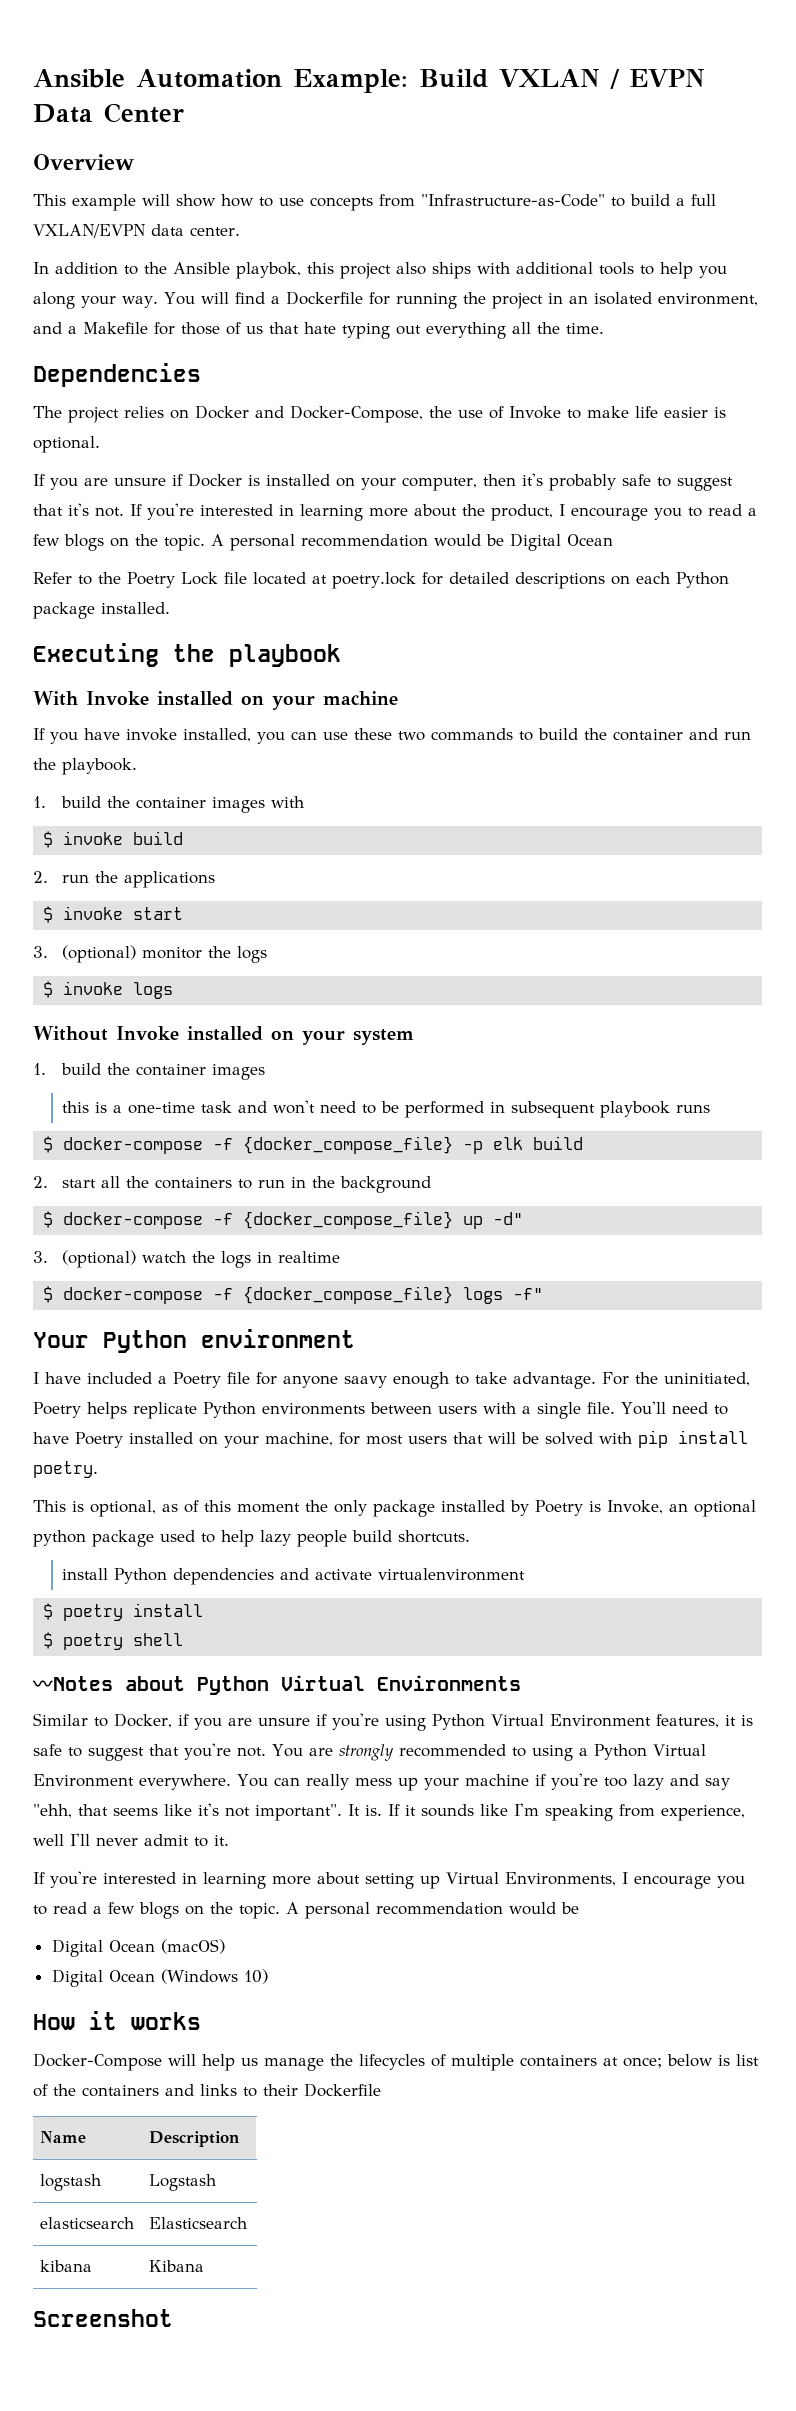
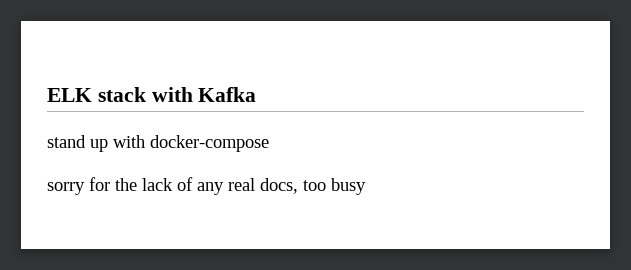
[33,69,705,93] [33,103,184,123] [33,154,134,170] [33,194,716,211] [33,224,240,238] [33,262,727,279] [33,291,758,309] [33,322,604,339] [33,363,201,387] [33,405,726,423] [33,436,100,453] [33,473,733,491] [33,503,757,521] [33,533,613,551] [33,572,729,589] [33,602,170,619] [33,643,341,667] [33,691,398,710] [33,728,751,744] [33,758,137,775] [33,796,305,813] [43,831,184,848] [33,871,216,888] [43,906,184,923] [33,945,268,963] [43,981,174,999] [33,1026,414,1045] [33,1063,266,1080] [62,1100,711,1118] [43,1136,584,1154] [33,1176,432,1193] [43,1211,524,1229] [33,1250,341,1268] [43,1286,544,1304] [33,1329,355,1353] [33,1372,750,1389] [33,1401,728,1419] [33,1430,748,1448] [33,1461,98,1478] [33,1500,756,1517] [33,1530,470,1547] [62,1568,526,1585] [43,1603,204,1621] [43,1632,184,1650] [33,1675,521,1695] [33,1713,753,1731] [33,1743,706,1761] [33,1773,730,1791] [33,1803,745,1821] [33,1833,229,1847] [33,1871,745,1889] [33,1902,579,1919] [51,1939,225,1957] [51,1969,268,1987] [33,2011,201,2030] [33,2053,759,2071] [33,2083,381,2097] [40,2131,87,2143] [149,2131,241,2147] [40,2174,102,2191] [149,2174,217,2191] [40,2217,135,2229] [149,2217,248,2229] [40,2260,93,2272] [149,2260,205,2272] [33,2309,173,2327] Ansible Automation Example: Build VXLAN / EVPN Data Center // Overview // This example will show how to use concepts from "Infrastructure-as-Code" to build a full VXLAN/EVPN data center. // In addition to the Ansible playbok, this project also ships with additional tools to help you along your way. You will find a Dockerfile for running the project in an isolated environment, and a Makefile for those of us that hate typing out everything all the time. // Dependencies // The project relies on Docker and Docker-Compose, the use of Invoke to make life easier is optional. // If you are unsure if Docker is installed on your computer, then it's probably safe to suggest that it's not. If you're interested in learning more about the product, I encourage you to read a few blogs on the topic. A personal recommendation would be Digital Ocean // Refer to the Poetry Lock file located at poetry.lock for detailed descriptions on each Python package installed. // Executing the playbook // With Invoke installed on your machine // If you have invoke installed, you can use these two commands to build the container and run the playbook. // 1. build the container images with // $ invoke build // 2. run the applications // $ invoke start // 3. (optional) monitor the logs // $ invoke logs // Without Invoke installed on your system // 1. build the container images // this is a one-time task and won't need to be performed in subsequent playbook runs // $ docker-compose -f {docker_compose_file} -p elk build // 2. start all the containers to run in the background // $ docker-compose -f {docker_compose_file} up -d" // 3. (optional) watch the logs in realtime // $ docker-compose -f {docker_compose_file} logs -f" // Your Python environment // I have included a Poetry file for anyone saavy enough to take advantage. For the uninitiated, Poetry helps replicate Python environments between users with a single file. You'll need to have Poetry installed on your machine, for most users that will be solved with pip install poetry. // This is optional, as of this moment the only package installed by Poetry is Invoke, an optional python package used to help lazy people build shortcuts. // install Python dependencies and activate virtualenvironment // $ poetry install // $ poetry shell // 〰Notes about Python Virtual Environments // Similar to Docker, if you are unsure if you're using Python Virtual Environment features, it is safe to suggest that you're not. You are strongly recommended to using a Python Virtual Environment everywhere. You can really mess up your machine if you're too lazy and say "ehh, that seems like it's not important". It is. If it sounds like I'm speaking from experience, well I'll never admit to it. // If you're interested in learning more about setting up Virtual Environments, I encourage you to read a few blogs on the topic. A personal recommendation would be // Digital Ocean (macOS) // Digital Ocean (Windows 10) // How it works // Docker-Compose will help us manage the lifecycles of multiple containers at once; below is list of the containers and links to their Dockerfile // Name | Description // logstash | Logstash // elasticsearch | Elasticsearch // kibana | Kibana // Screenshot -> [47,87,257,102] [47,135,269,152] [47,177,366,195] ELK stack with Kafka // stand up with docker-compose // sorry for the lack of any real docs, too busy

